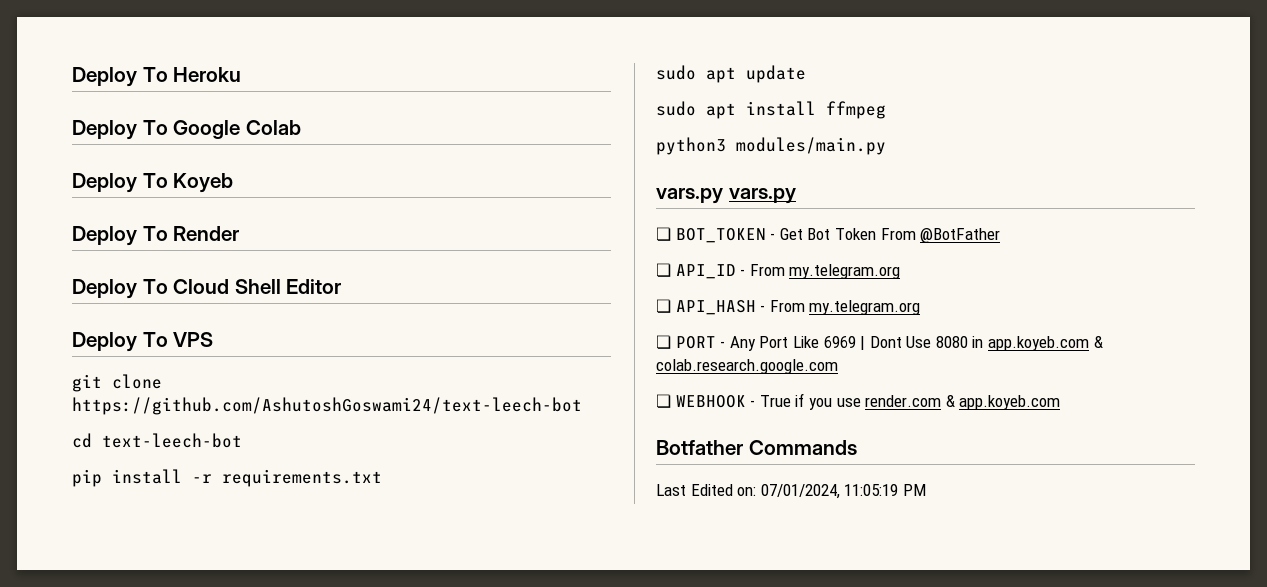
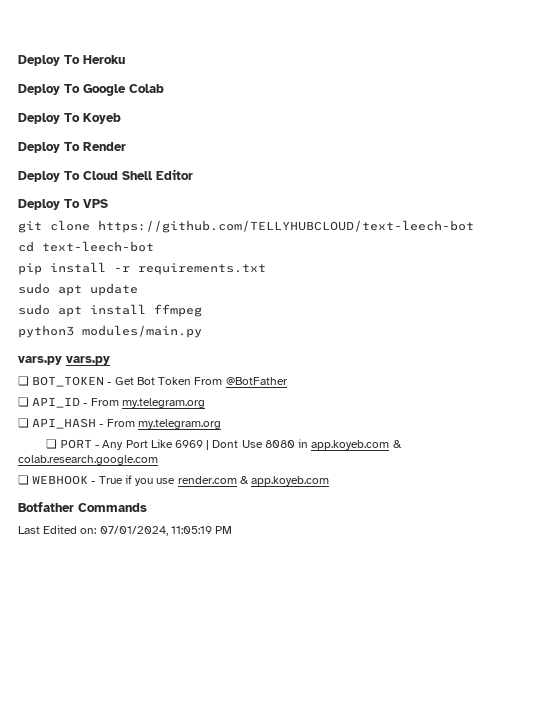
[72,397,582,415] https://github.com/AshutoshGoswami24/text-leech-bot -> [98,220,474,233] https://github.com/TELLYHUBCLOUD/text-leech-bot

